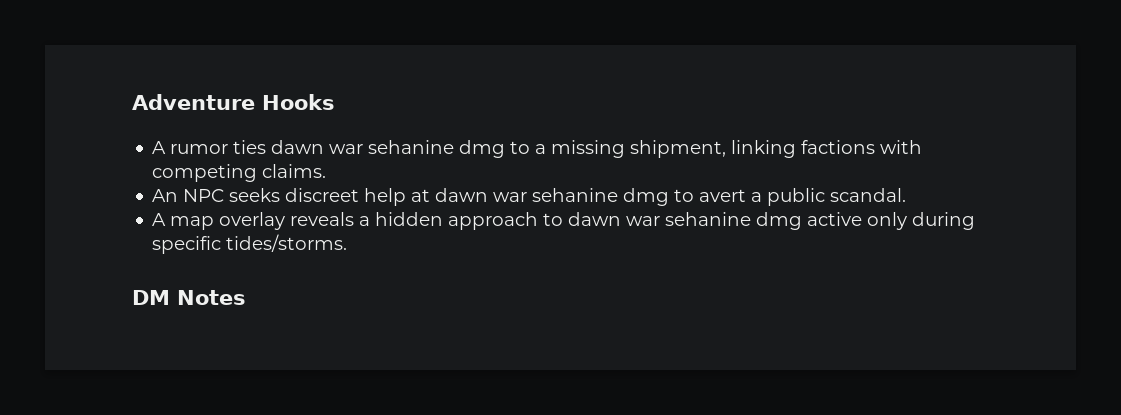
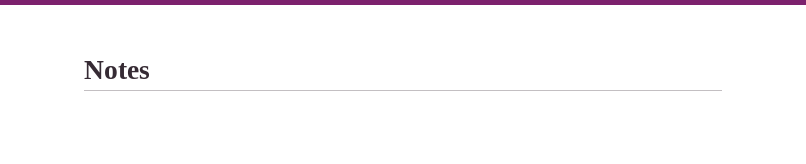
[132,94,335,110] [152,140,923,158] [152,164,327,182] [152,188,907,206] [152,212,976,230] [152,234,348,254] [132,290,170,305] Adventure Hooks // A rumor ties dawn war sehanine dmg to a missing shipment, linking factions with competing claims. // An NPC seeks discreet help at dawn war sehanine dmg to avert a public scandal. // A map overlay reveals a hidden approach to dawn war sehanine dmg active only during specific tides/storms. // DM -> (84, 70) none

